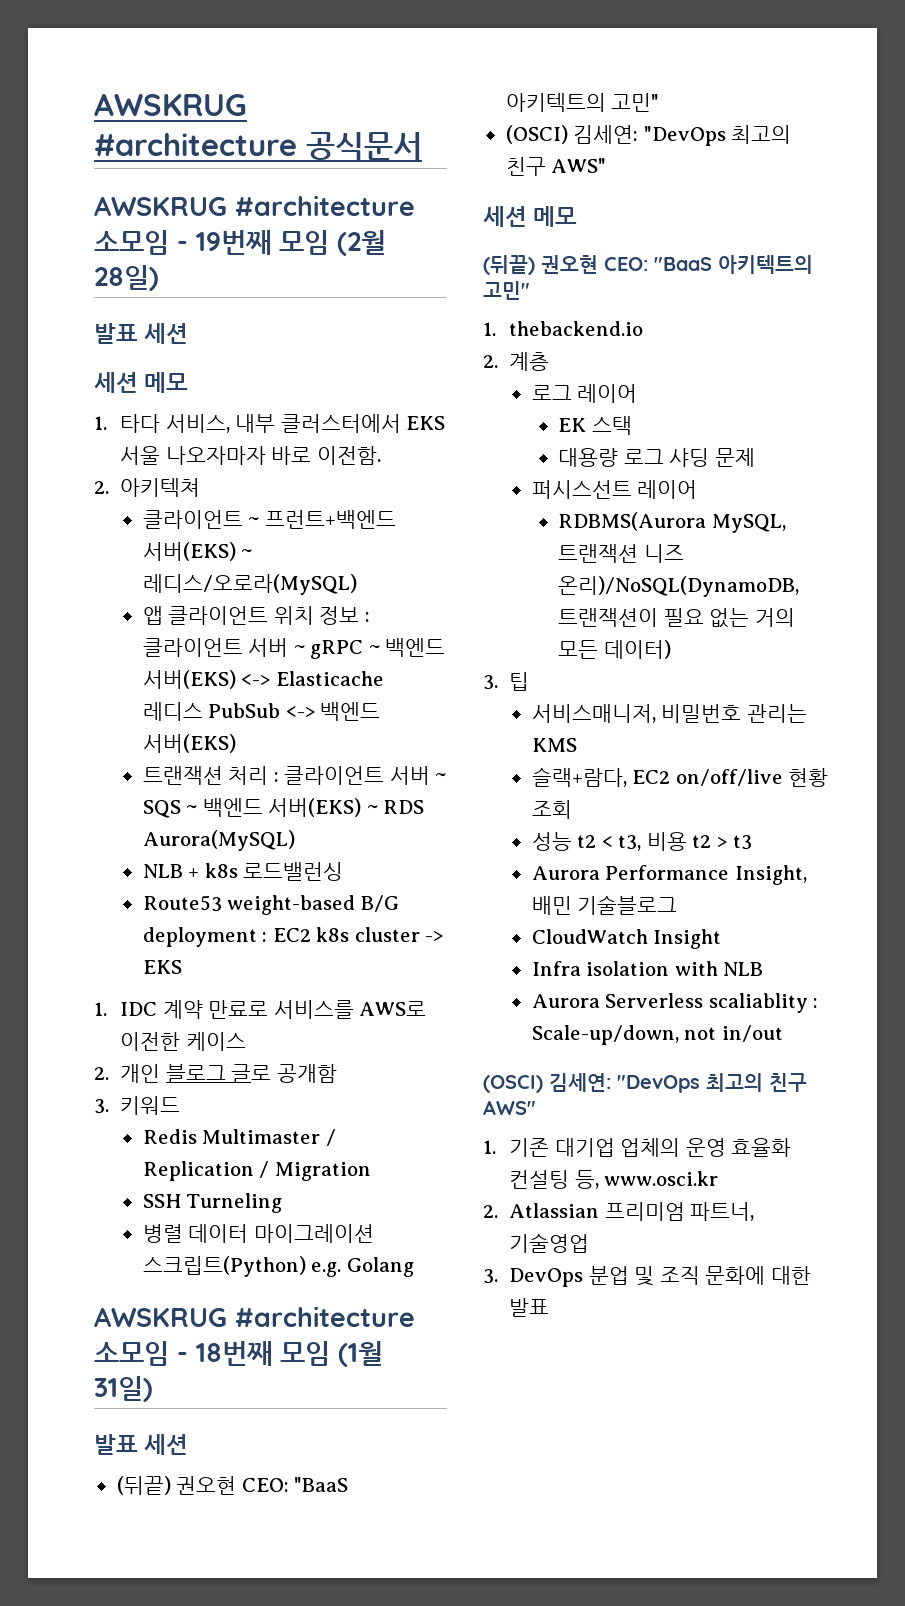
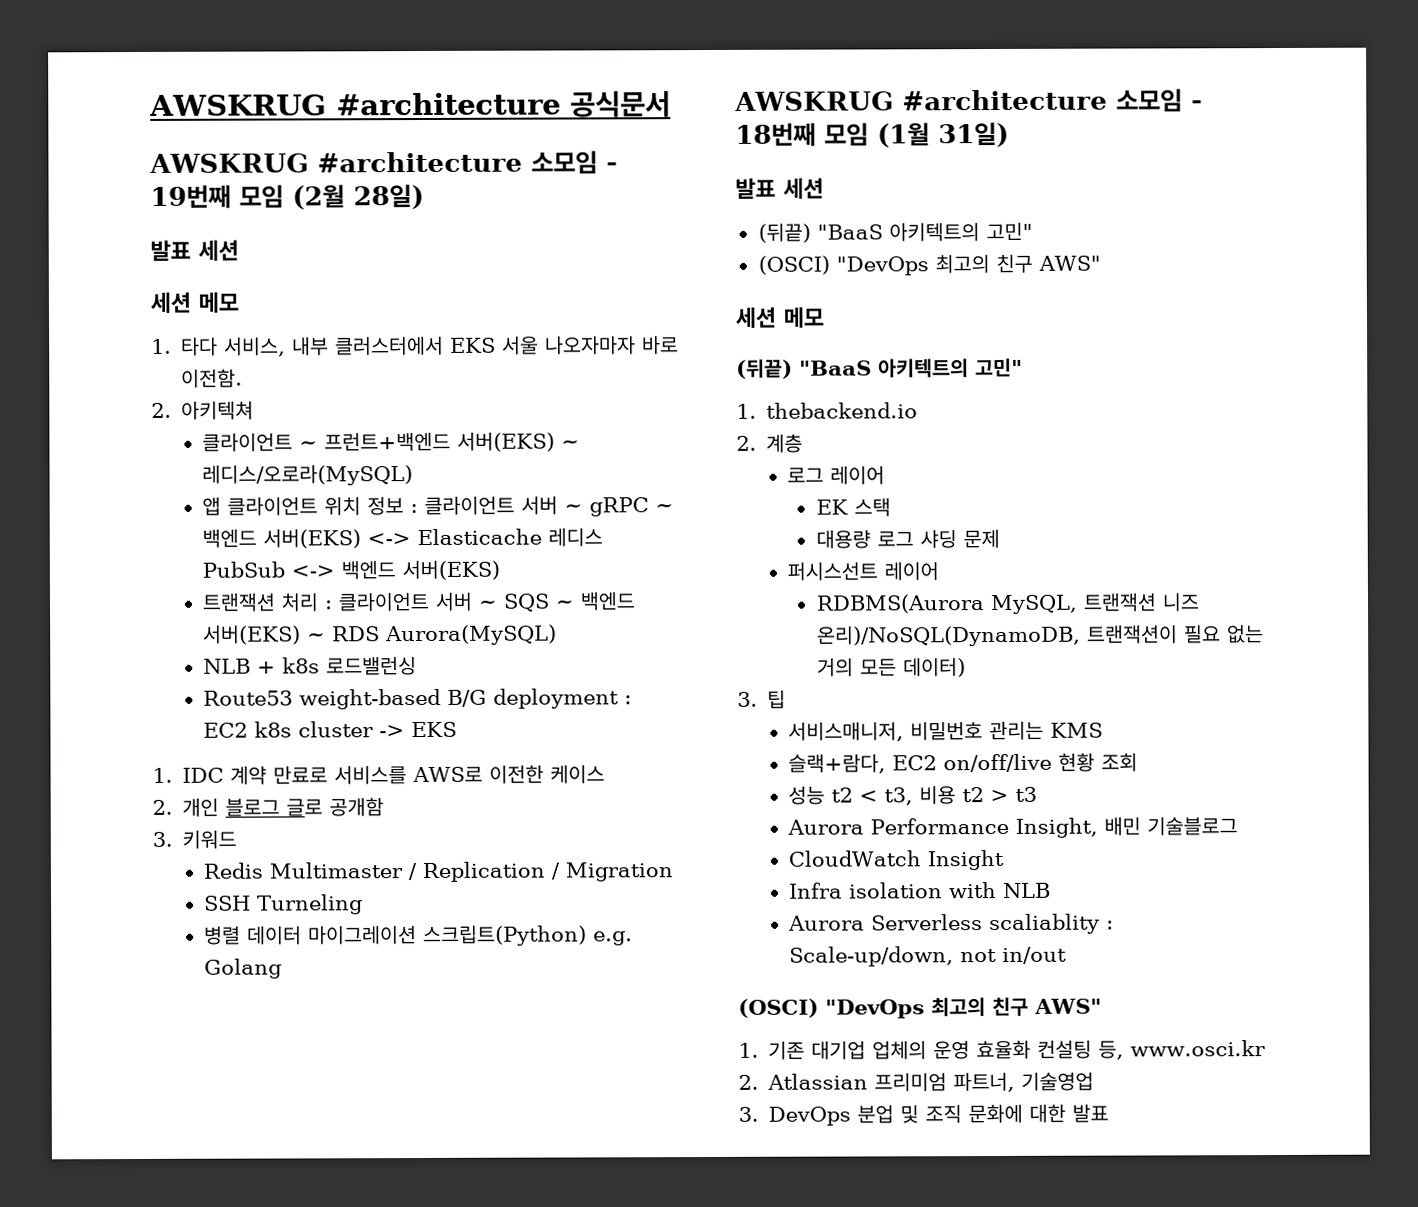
[176,1476,289,1495] 권오현 CEO: -> (811, 232) none
[573,125,639,144] 김세연: -> (830, 265) none
[541,255,648,274] 권오현 CEO: -> (793, 368) none
[549,1073,611,1092] 김세연: -> (819, 1008) none

